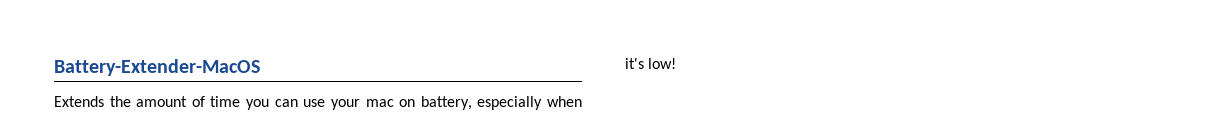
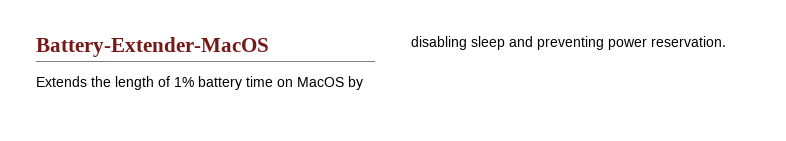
[136,96,583,110] [625,58,677,69] amount of time you can use your mac on battery, especially when it's low! -> [115,76,363,90] [411,36,726,50] length of 1% battery time on MacOS by disabling sleep and preventing power reservation.

